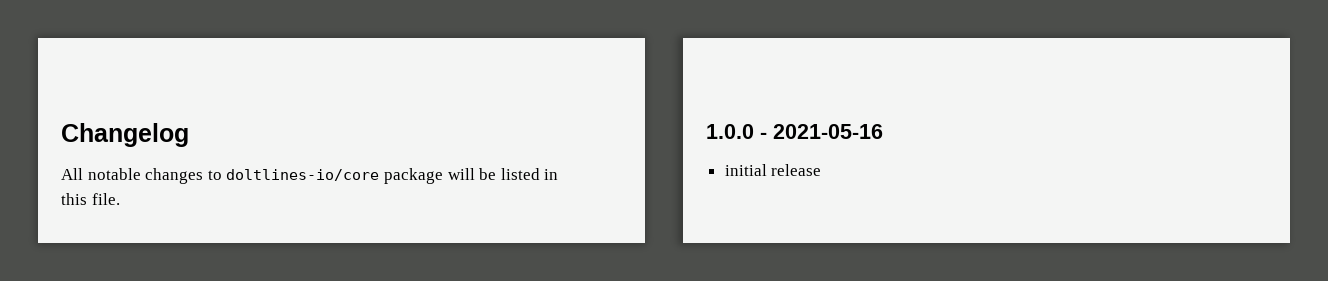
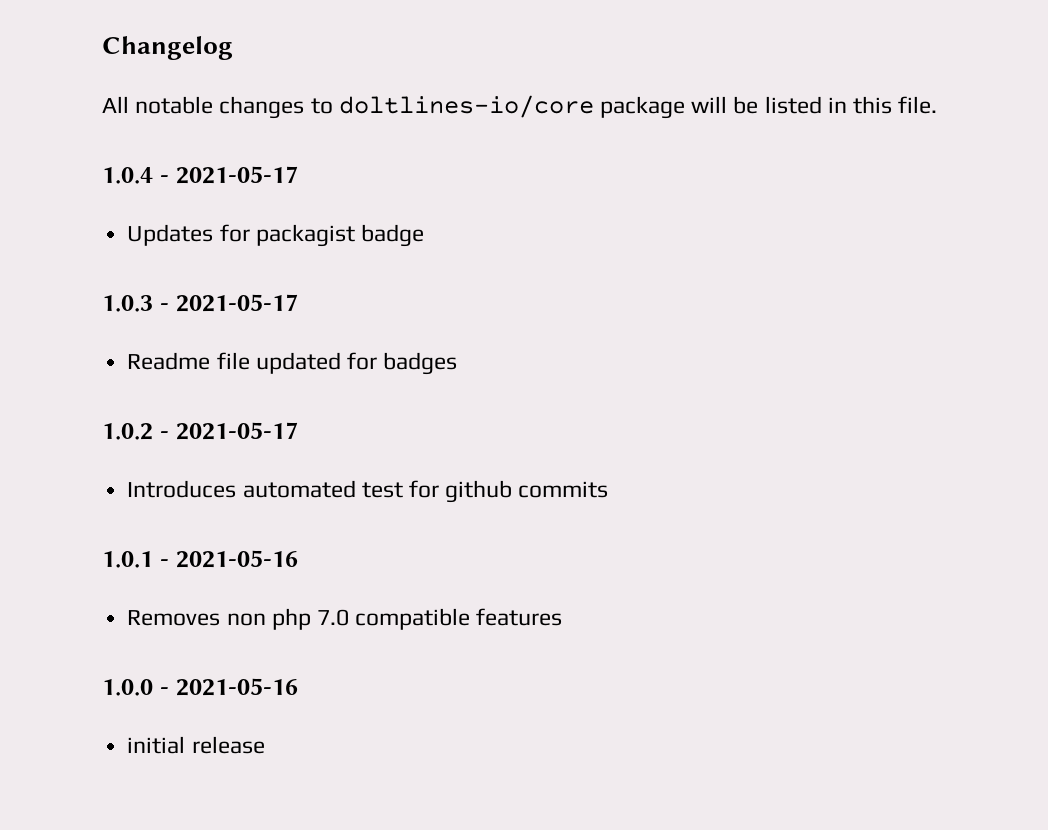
(120, 199) none -> [102,166,298,184] [127,224,424,247] [102,294,298,312] [127,352,458,375] [102,422,298,440] [127,480,609,503] [102,550,298,568] [127,608,563,630] // 1.0.4 - 2021-05-17 // Updates for packagist badge // 1.0.3 - 2021-05-17 // Readme file updated for badges // 1.0.2 - 2021-05-17 // Introduces automated test for github commits // 1.0.1 - 2021-05-16 // Removes non php 7.0 compatible features

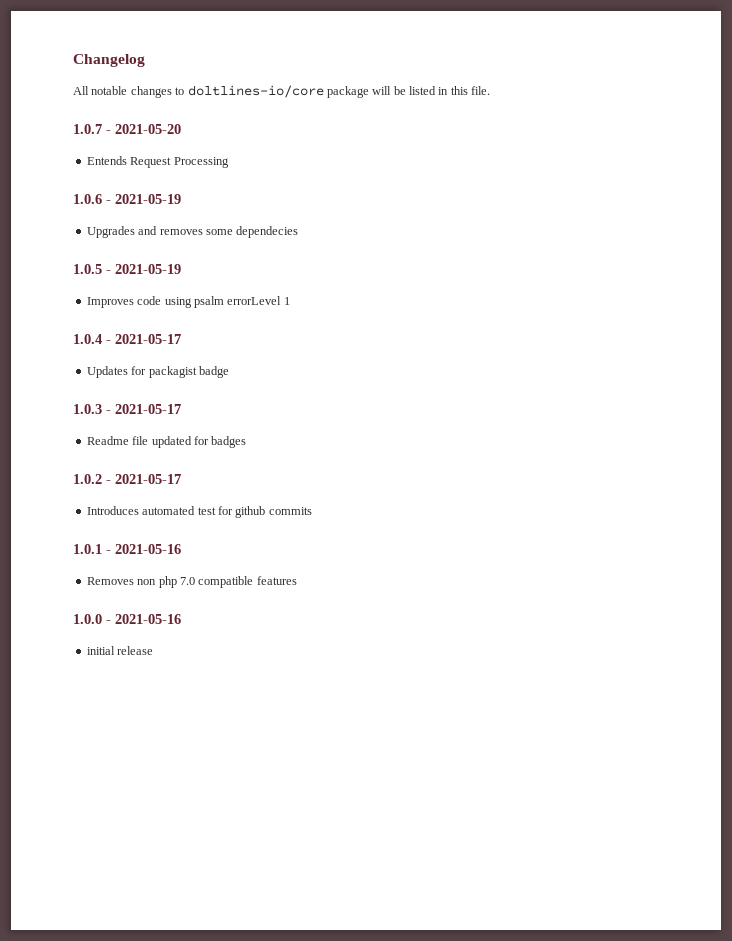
(938, 105) none -> [73,124,181,134] [86,156,229,168] [73,194,181,204] [86,226,299,238] [73,264,181,274] [86,296,290,308] // 1.0.7 - 2021-05-20 // Entends Request Processing // 1.0.6 - 2021-05-19 // Upgrades and removes some dependecies // 1.0.5 - 2021-05-19 // Improves code using psalm errorLevel 1

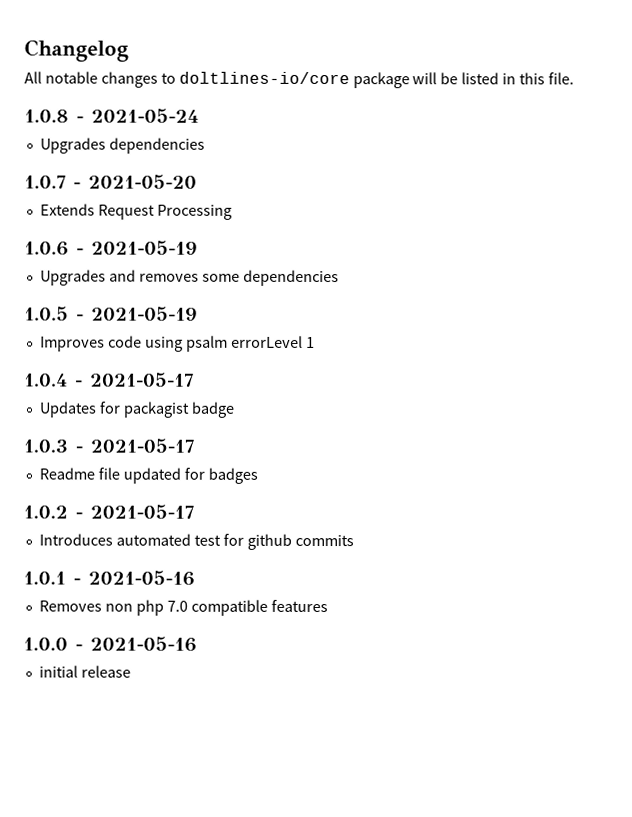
(491, 90) none -> [24,108,199,123] [39,137,205,154] // 1.0.8 - 2021-05-24 // Upgrades dependencies
[86,156,127,165] Entends -> [39,203,95,216] Extends
[236,226,299,238] dependecies -> [242,269,339,287] dependencies

